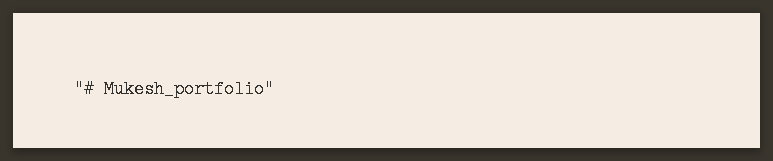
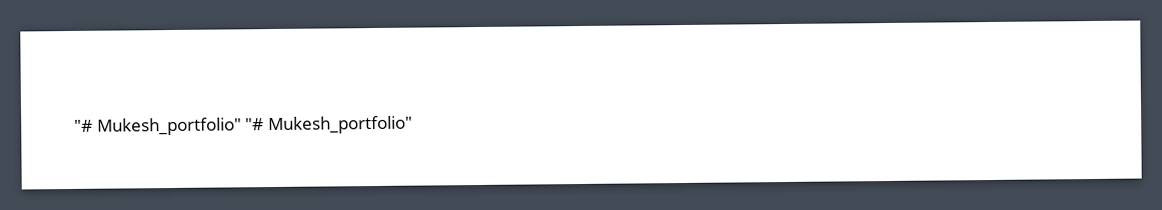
[74,80,274,98] "# Mukesh_portfolio" -> [74,115,413,136] "# Mukesh_portfolio" "# Mukesh_portfolio"

